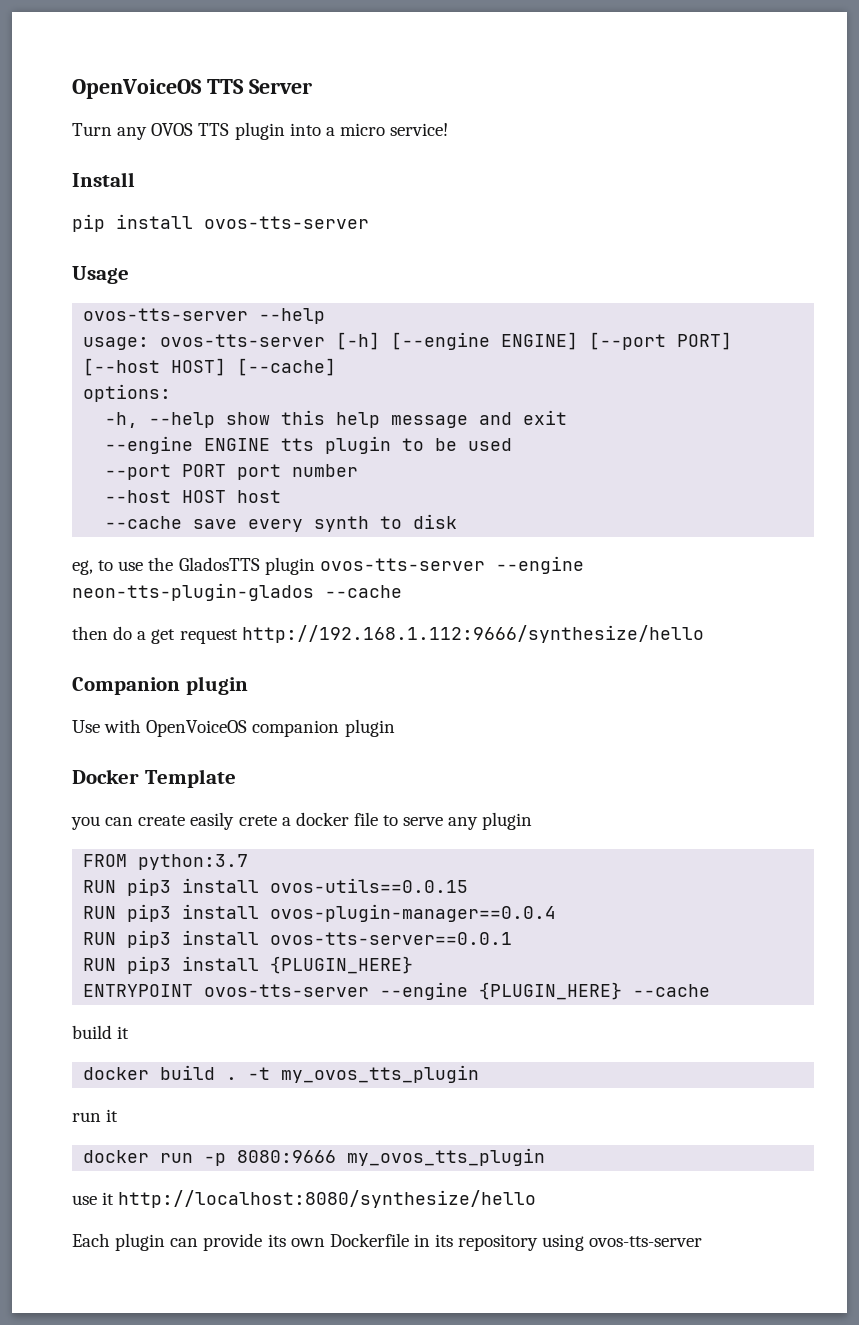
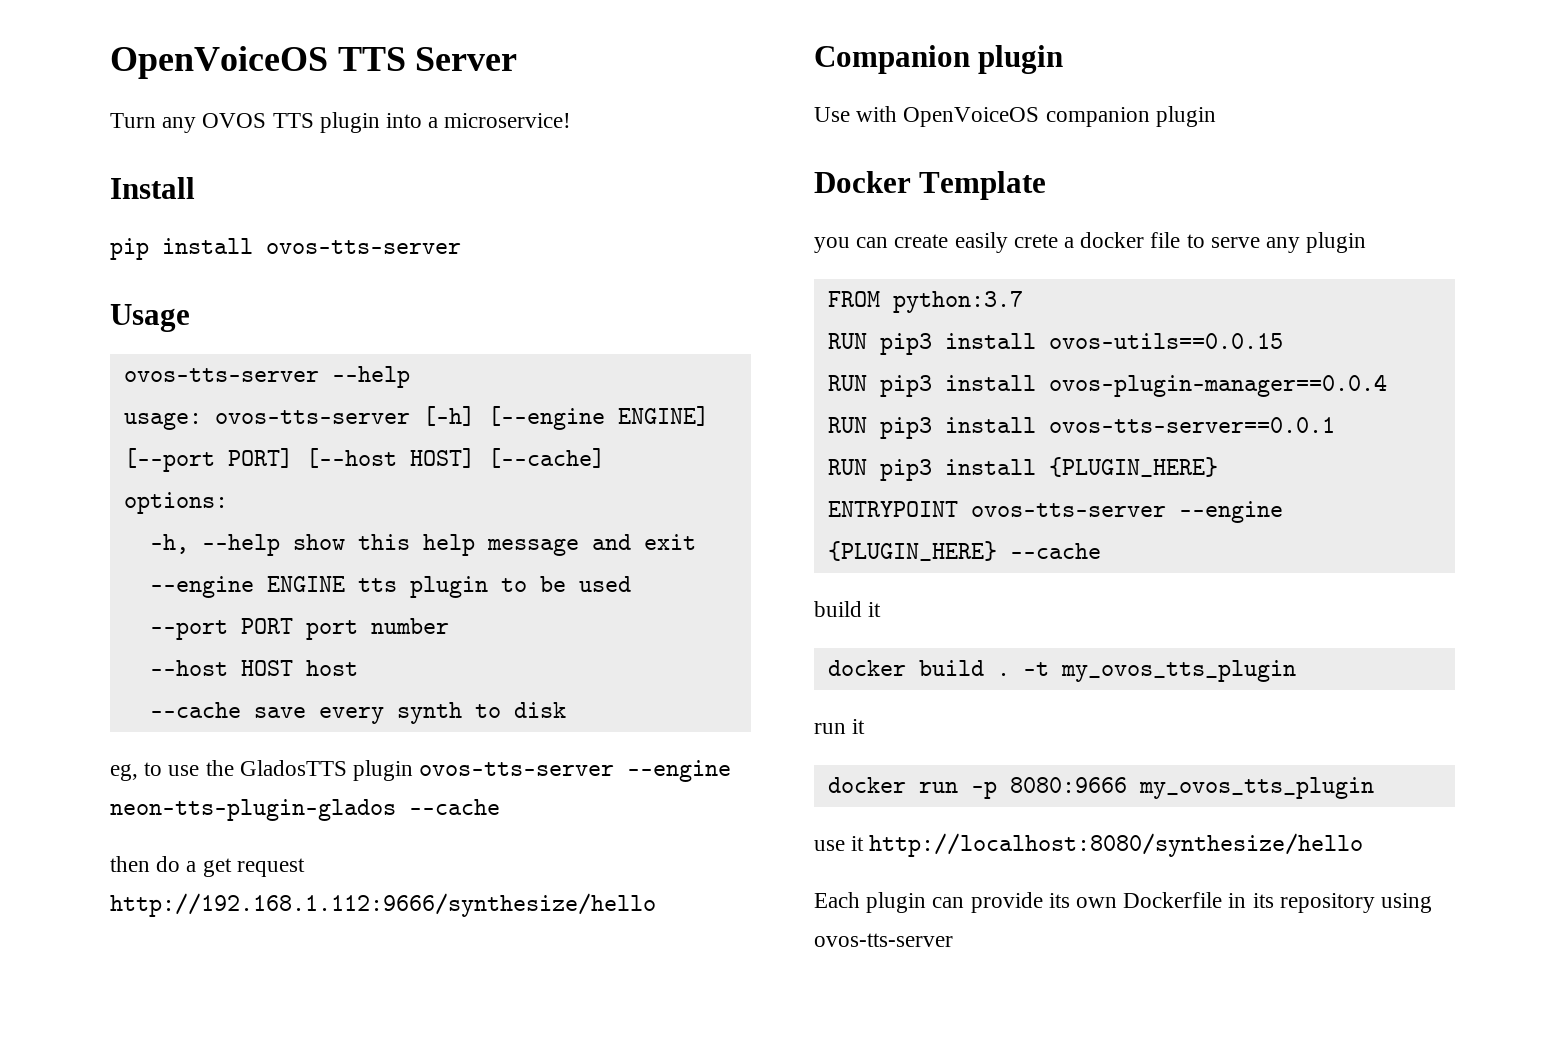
[339,123,449,136] micro service! -> [444,113,572,128] microservice!

